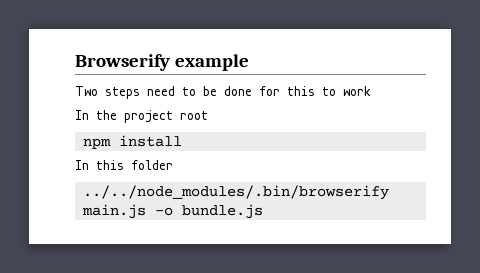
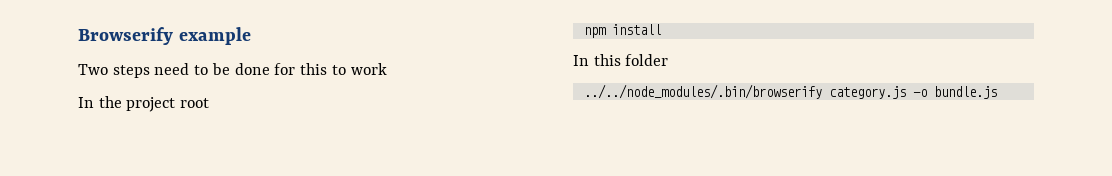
[81,204,146,219] main.js -> [828,86,906,99] category.js

